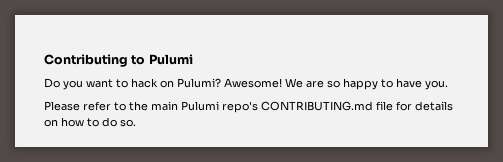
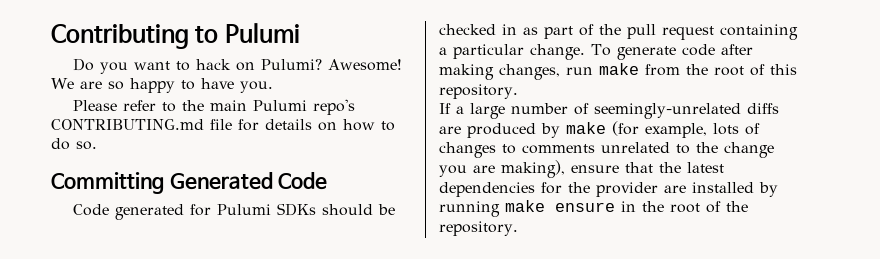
(136, 123) none -> [51,172,328,194] [72,203,395,220] [439,24,798,40] [439,44,753,60] [439,63,797,80] [439,84,518,99] [439,103,779,119] [439,121,760,138] [439,142,774,158] [439,160,724,178] [439,182,778,197] [439,200,748,217] [439,221,518,236] // Committing Generated Code // Code generated for Pulumi SDKs should be checked in as part of the pull request containing a particular change. To generate code after making changes, run make from the root of this repository. // If a large number of seemingly-unrelated diffs are produced by make (for example, lots of changes to comments unrelated to the change you are making), ensure that the latest dependencies for the provider are installed by running make ensure in the root of the repository.

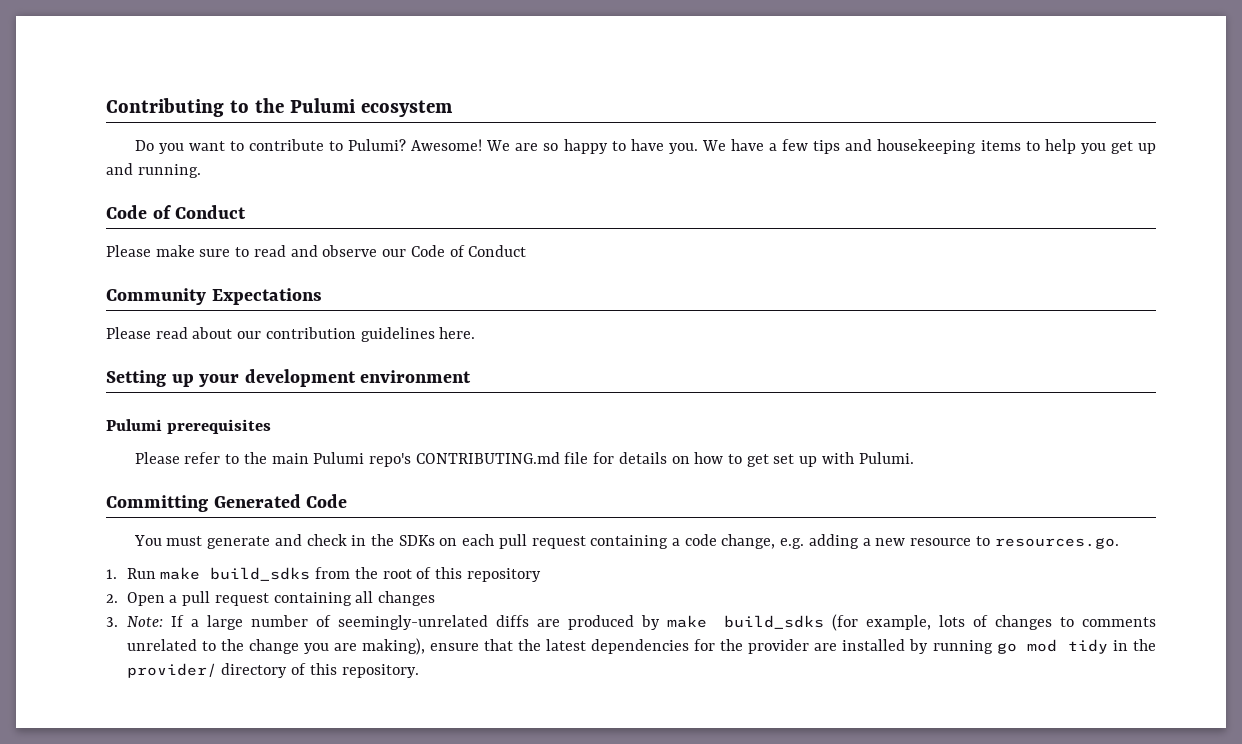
[224,23,300,43] Pulumi -> [254,98,453,117] the Pulumi ecosystem
[195,59,255,71] hack on -> [248,139,344,151] contribute to
(273, 87) none -> [701,139,1157,154] [106,163,201,178] [106,205,247,219] [106,245,527,257] [106,288,322,305] [106,327,476,342] [106,369,472,387] [106,419,272,434] We have a few tips and housekeeping items to help you get up and running. // Code of Conduct // Please make sure to read and observe our Code of Conduct // Community Expectations // Please read about our contribution guidelines here. // Setting up your development environment // Pulumi prerequisites
[51,138,97,150] [51,172,328,194] [72,203,395,220] [439,24,798,40] [439,44,753,60] [439,63,639,80] do so. // Committing Generated Code // Code generated for Pulumi SDKs should be checked in as part of the pull request containing a particular change. To generate code after making changes, run make -> [746,452,914,467] [106,494,348,512] [133,534,1119,549] [106,567,311,581] get set up with Pulumi. // Committing Generated Code // You must generate and check in the SDKs on each pull request containing a code change, e.g. adding a new resource to resources.go. // 1. Run make build_sdks
[439,84,518,99] repository. // -> [466,568,541,582] [106,591,436,606] [106,616,163,627] repository // 2. Open a pull request containing all changes // 3. Note:
(606, 128) none -> [723,615,824,629] build_sdks
[505,200,748,213] make ensure in the root of the -> [996,639,1157,654] [126,663,337,678] go mod tidy in the provider/ directory of this

